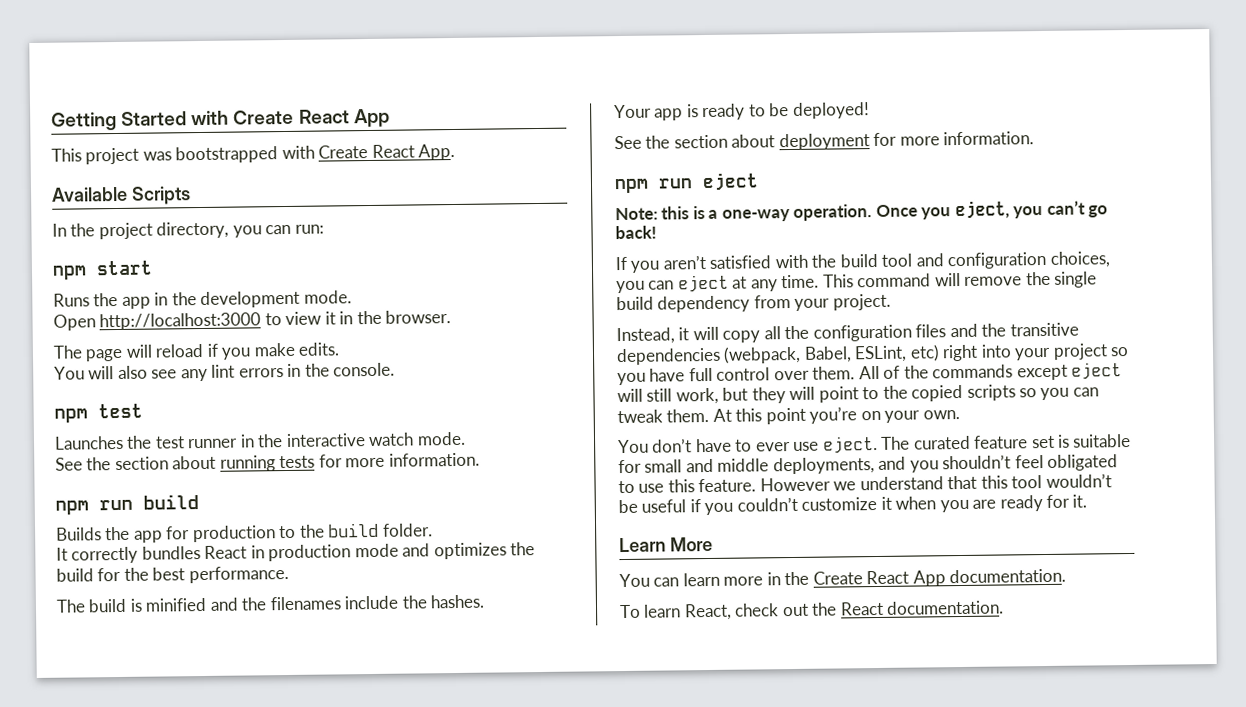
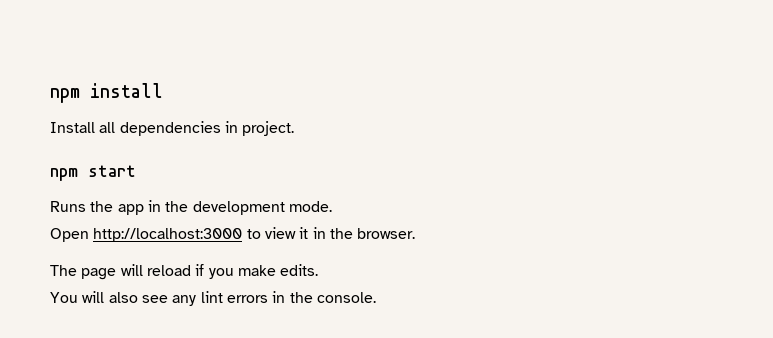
[51,108,390,131] [51,143,456,165] [51,186,191,205] [52,221,324,240] Getting Started with Create React App // This project was bootstrapped with Create React App. // Available Scripts // In the project directory, you can run: -> [50,83,163,103] [50,121,295,136] npm install // Install all dependencies in project.
[54,403,143,423] [54,431,466,450] [55,452,480,472] [55,494,199,515] [56,522,433,543] [56,542,536,564] [56,565,289,584] [56,594,486,613] [614,102,870,121] [614,131,1035,151] [614,172,759,194] [615,200,1109,222] [615,225,657,240] [615,251,1111,273] [616,271,1098,294] [616,293,891,313] [616,322,1079,345] [616,343,1130,366] [617,362,1123,386] [617,384,1099,405] [617,406,960,425] [618,433,1132,454] [618,454,1119,475] [618,473,1112,494] [618,494,1088,516] [619,536,713,553] [619,568,1067,588] [619,600,1005,621] // npm test // Launches the test runner in the interactive watch mode. // See the section about running tests for more information. // npm run build // Builds the app for production to the build folder. // It correctly bundles React in production mode and optimizes the build for the best performance. // The build is minified and the filenames include the hashes. // Your app is ready to be deployed! // See the section about deployment for more information. // npm run eject // Note: this is a one-way operation. Once you eject, you can’t go back! // If you aren’t satisfied with the build tool and configuration choices, you can eject at any time. This command will remove the single build dependency from your project. // Instead, it will copy all the configuration files and the transitive dependencies (webpack, Babel, ESLint, etc) right into your project so you have full control over them. All of the commands except eject will still work, but they will point to the copied scripts so you can tweak them. At this point you’re on your own. // You don’t have to ever use eject. The curated feature set is suitable for small and middle deployments, and you shouldn’t feel obligated to use this feature. However we understand that this tool wouldn’t be useful if you couldn’t customize it when you are ready for it. // Learn More // You can learn more in the Create React App documentation. // To learn React, check out the React documentation. -> (376, 297) none

